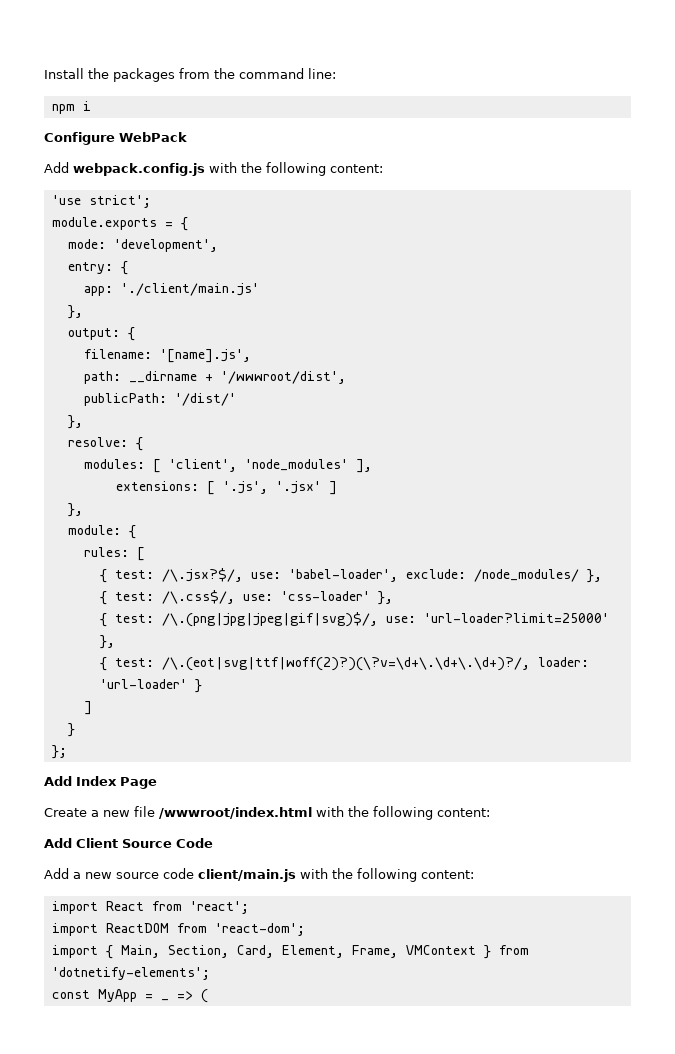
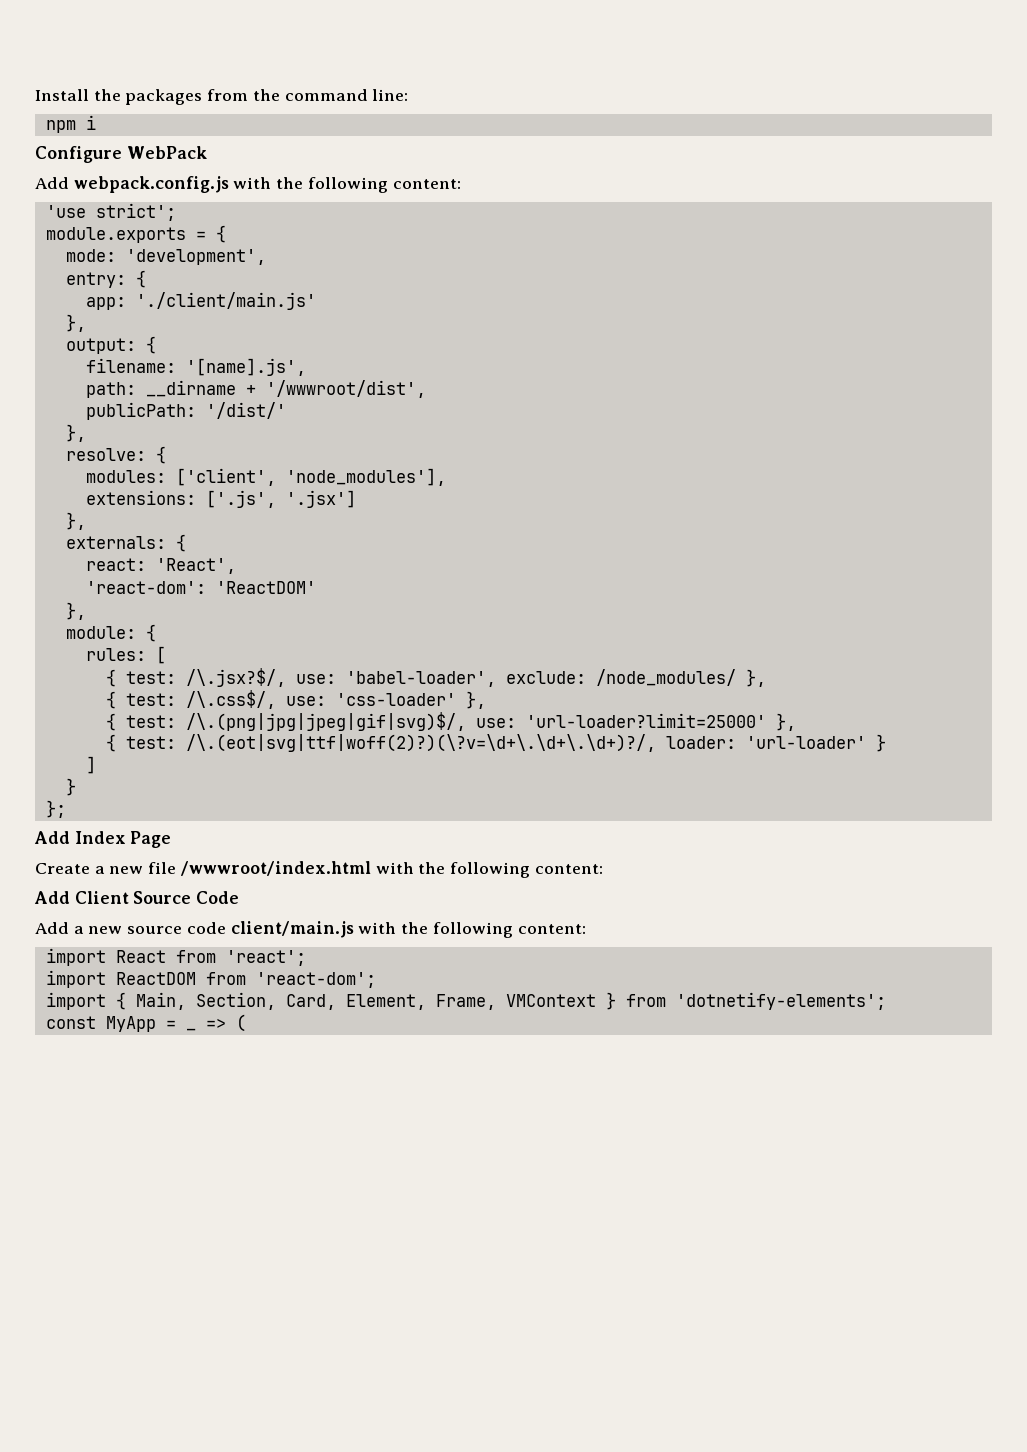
[152,459,372,473] [115,481,337,495] [ 'client', 'node_modules' ], // extensions: [ '.js', '.jsx' ] -> [175,468,446,486] [85,490,356,508] [65,512,86,530] [65,534,186,552] [85,558,236,574] [85,581,316,594] ['client', 'node_modules'], // extensions: ['.js', '.jsx'] // }, // externals: { // react: 'React', // 'react-dom': 'ReactDOM'

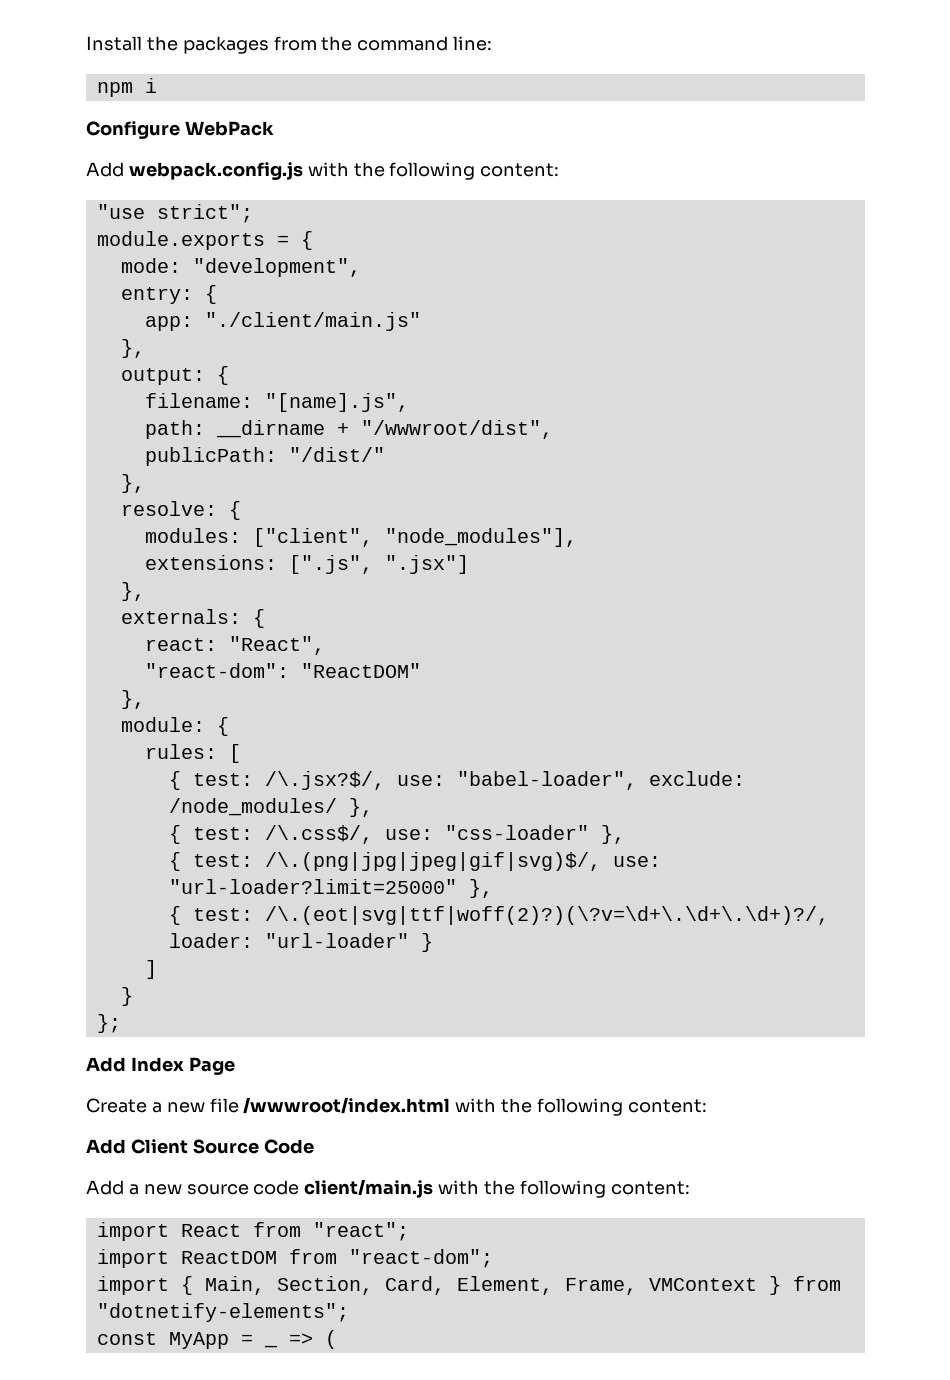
[45,203,176,221] 'use strict'; -> [96,204,253,223] "use strict";
[125,249,266,265] 'development', -> [192,258,361,277] "development",
[135,292,316,310] './client/main.js' -> [204,312,421,331] "./client/main.js"
[185,358,306,376] '[name].js', -> [264,393,409,412] "[name].js",
[265,380,426,398] '/wwwroot/dist', -> [360,420,553,439] "/wwwroot/dist",
[205,402,286,419] '/dist/' -> [288,447,385,462] "/dist/"
[175,468,446,486] ['client', 'node_modules'], -> [252,528,577,547] ["client", "node_modules"],
[205,490,356,508] ['.js', '.jsx'] -> [288,555,469,574] [".js", ".jsx"]
[155,558,236,574] [85,581,316,594] 'React', // 'react-dom': 'ReactDOM' -> [228,636,325,655] [144,663,421,678] "React", // "react-dom": "ReactDOM"
[345,671,496,687] 'babel-loader', -> [456,771,637,790] "babel-loader",
[335,693,456,706] 'css-loader' -> [444,825,589,840] "css-loader"
[525,713,766,728] 'url-loader?limit=25000' -> [168,879,457,894] "url-loader?limit=25000"
[745,736,866,749] 'url-loader' -> [264,933,409,948] "url-loader"
[225,950,306,966] 'react'; -> [312,1222,409,1241] "react";
[255,972,376,988] 'react-dom'; -> [348,1249,493,1268] "react-dom";
[675,992,886,1010] 'dotnetify-elements'; -> [96,1303,349,1322] "dotnetify-elements";

